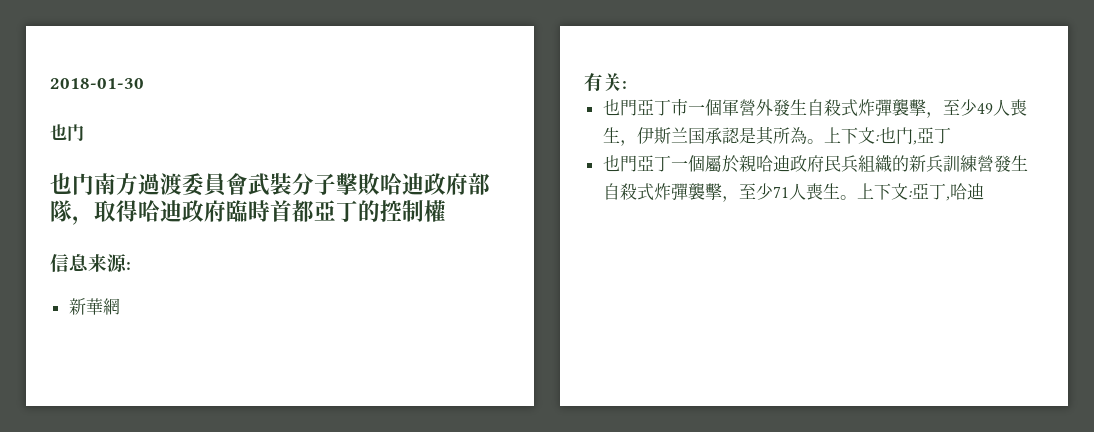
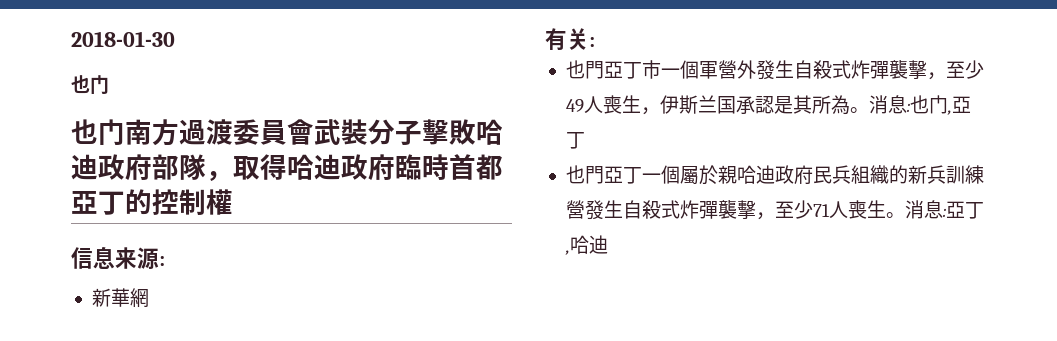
[823,127,875,144] 上下文 -> [868,95,907,114] 消息
[856,183,908,200] 上下文 -> [904,200,943,219] 消息

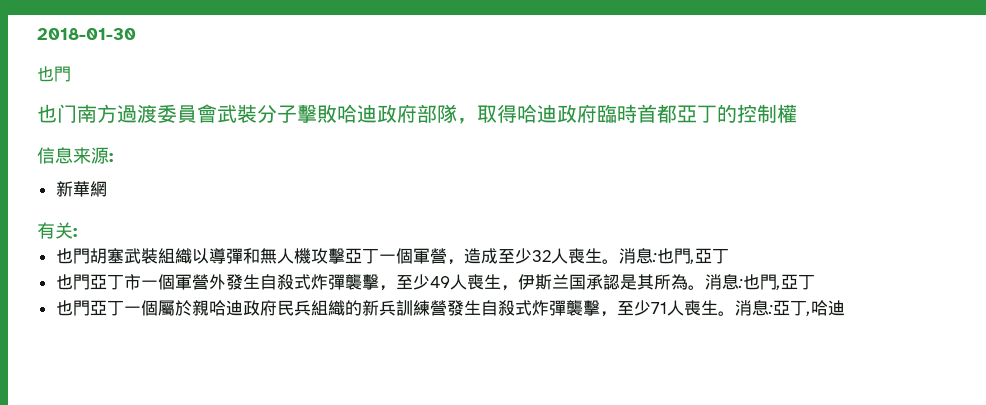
[90,75,109,94] 门 -> [54,66,71,82] 門
(595, 42) none -> [55,248,729,265] // 也門胡塞武裝組織以導彈和無人機攻擊亞丁一個軍營，造成至少32人喪生。消息:也門,亞丁
[928,95,948,114] 门 -> [759,274,777,290] 門

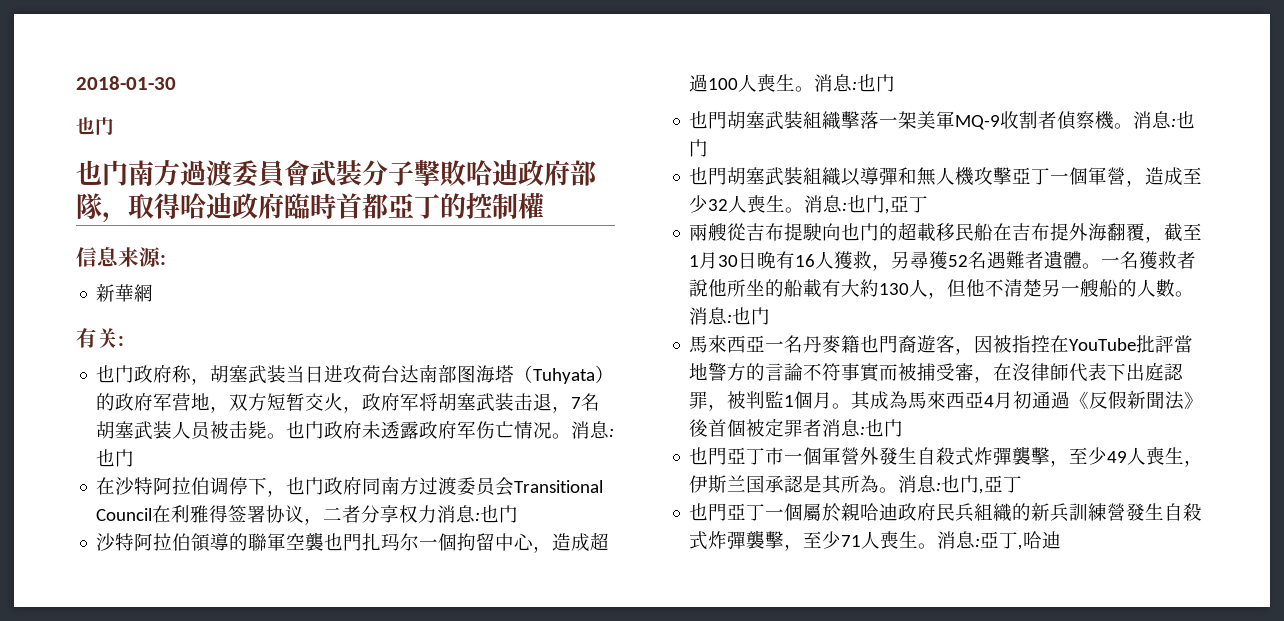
[54,66,71,82] 門 -> [95,117,114,135] 门
(77, 232) none -> [96,364,615,385] [96,393,601,413] [96,421,615,440] [96,449,135,467] [96,476,604,497] [96,505,519,525] [96,532,610,553] [689,74,896,92] [689,111,1196,130] [689,139,709,157] // 也门政府称，胡塞武装当日进攻荷台达南部图海塔（Tuhyata）的政府军营地，双方短暂交火，政府军将胡塞武装击退，7名胡塞武装人员被击毙。也门政府未透露政府军伤亡情况。消息:也门 // 在沙特阿拉伯调停下，也门政府同南方过渡委员会Transitional Council在利雅得签署协议，二者分享权力消息:也门 // 沙特阿拉伯領導的聯軍空襲也門扎玛尔一個拘留中心，造成超過100人喪生。消息:也门 // 也門胡塞武裝組織擊落一架美軍MQ-9收割者偵察機。消息:也门
[673,248,729,264] 門,亞丁 -> [866,195,929,214] [689,222,1203,243] [689,250,1197,271] [689,279,1195,299] [689,307,771,325] [689,335,1194,355] [689,362,1185,383] [689,391,1204,411] [689,418,904,437] 门,亞丁 // 兩艘從吉布提駛向也门的超載移民船在吉布提外海翻覆，截至1月30日晚有16人獲救，另尋獲52名遇難者遺體。一名獲救者說他所坐的船載有大約130人，但他不清楚另一艘船的人數。消息:也门 // 馬來西亞一名丹麥籍也門裔遊客，因被指控在YouTube批評當地警方的言論不符事實而被捕受審，在沒律師代表下出庭認罪，被判監1個月。其成為馬來西亞4月初通過《反假新聞法》後首個被定罪者消息:也门
[759,274,777,290] 門 -> [960,475,980,493] 门

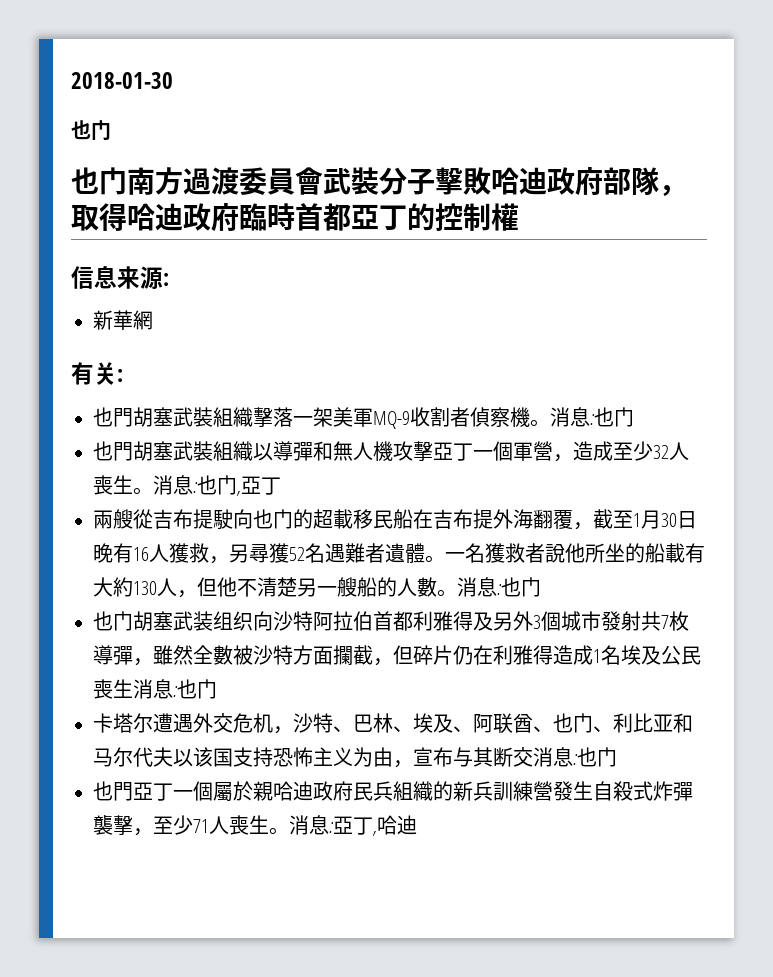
[96,364,615,385] [96,393,601,413] [96,421,615,440] [96,449,135,467] [96,476,604,497] [96,505,519,525] [96,532,610,553] [689,74,896,92] // 也门政府称，胡塞武装当日进攻荷台达南部图海塔（Tuhyata）的政府军营地，双方短暂交火，政府军将胡塞武装击退，7名胡塞武装人员被击毙。也门政府未透露政府军伤亡情况。消息:也门 // 在沙特阿拉伯调停下，也门政府同南方过渡委员会Transitional Council在利雅得签署协议，二者分享权力消息:也门 // 沙特阿拉伯領導的聯軍空襲也門扎玛尔一個拘留中心，造成超過100人喪生。消息:也门 -> (123, 375) none
[689,335,1194,355] [689,362,1185,383] [689,391,1204,411] [689,418,904,437] [689,446,1204,467] [689,475,1023,494] 馬來西亞一名丹麥籍也門裔遊客，因被指控在YouTube批評當地警方的言論不符事實而被捕受審，在沒律師代表下出庭認罪，被判監1個月。其成為馬來西亞4月初通過《反假新聞法》後首個被定罪者消息:也门 // 也門亞丁市一個軍營外發生自殺式炸彈襲擊，至少49人喪生，伊斯兰国承認是其所為。消息:也门,亞丁 -> [93,611,689,631] [93,645,701,666] [93,679,217,699] [93,713,693,734] [93,747,617,768] 也门胡塞武装组织向沙特阿拉伯首都利雅得及另外3個城市發射共7枚導彈，雖然全數被沙特方面攔截，但碎片仍在利雅得造成1名埃及公民喪生消息:也门 // 卡塔尔遭遇外交危机，沙特、巴林、埃及、阿联酋、也门、利比亚和马尔代夫以该国支持恐怖主义为由，宣布与其断交消息:也门

